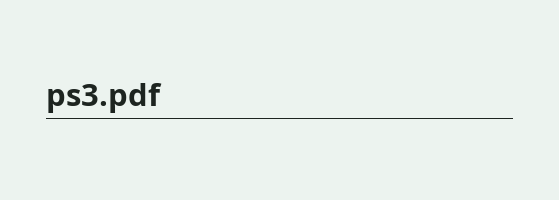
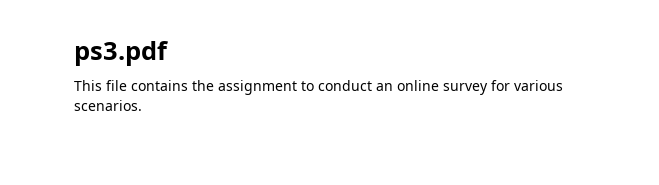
(162, 98) none -> [74,80,563,95] [74,100,142,111] // This file contains the assignment to conduct an online survey for various scenarios.

